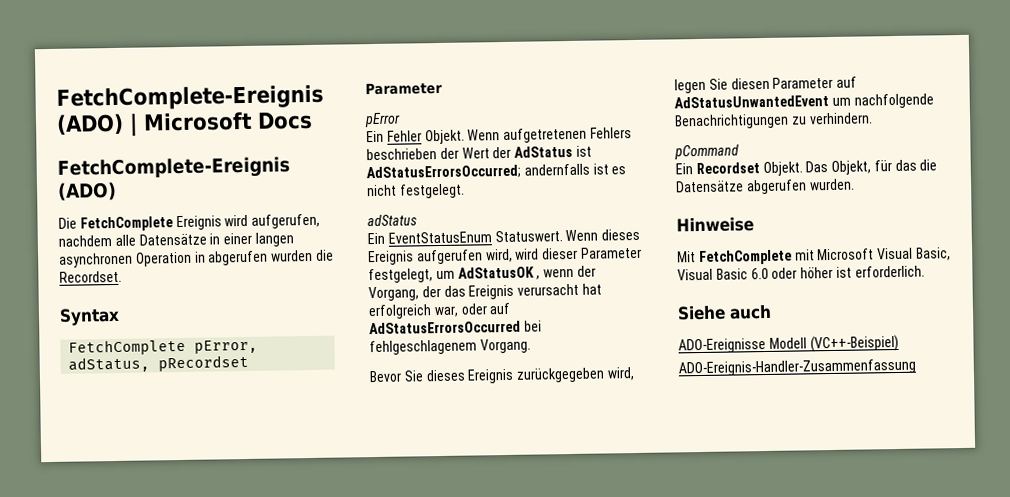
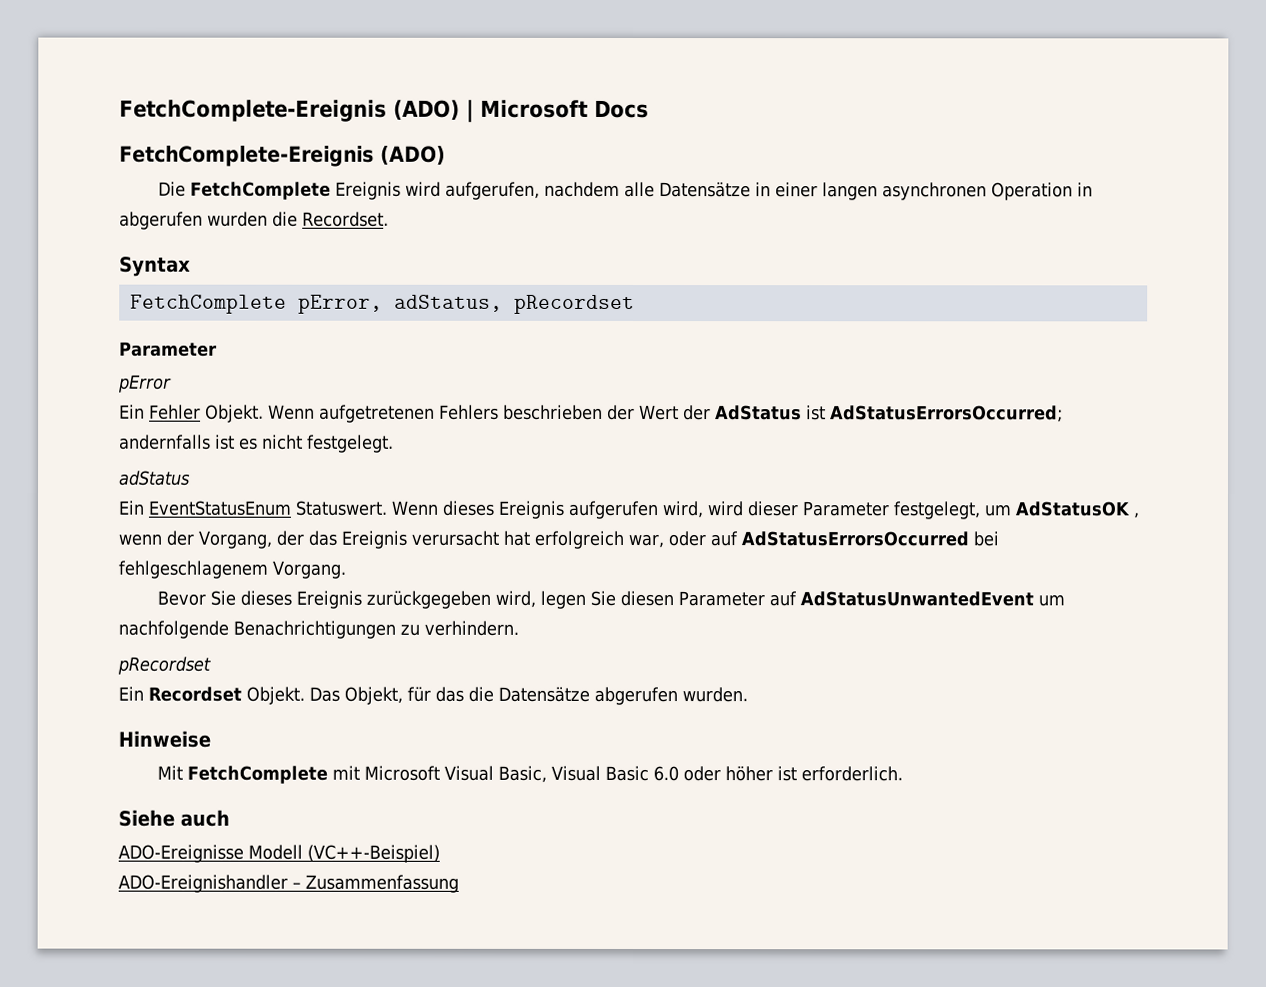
[674,144,739,160] pCommand -> [117,656,211,675] pRecordset
[678,358,916,377] ADO-Ereignis-Handler-Zusammenfassung -> [118,874,459,893] ADO-Ereignishandler – Zusammenfassung

